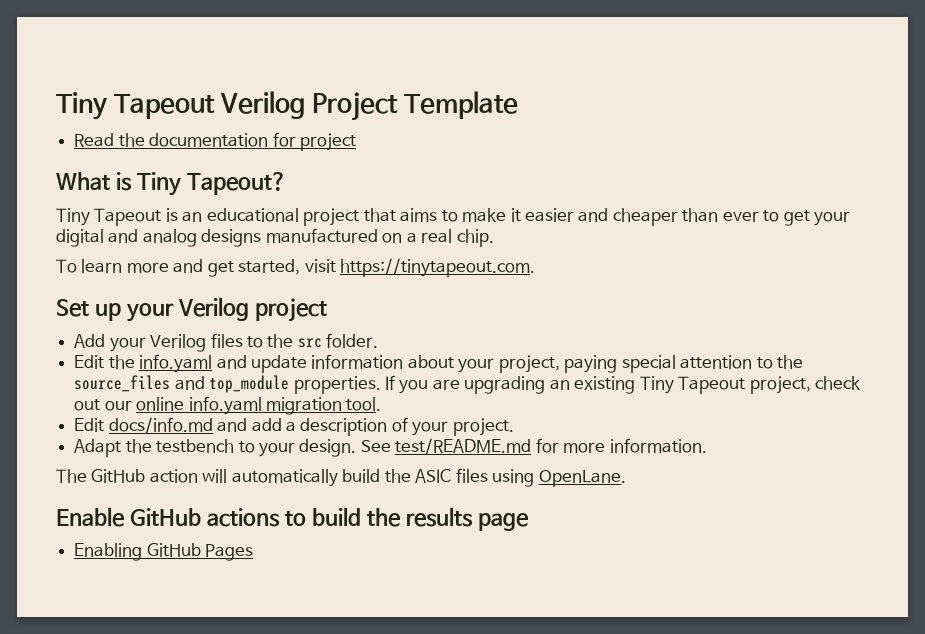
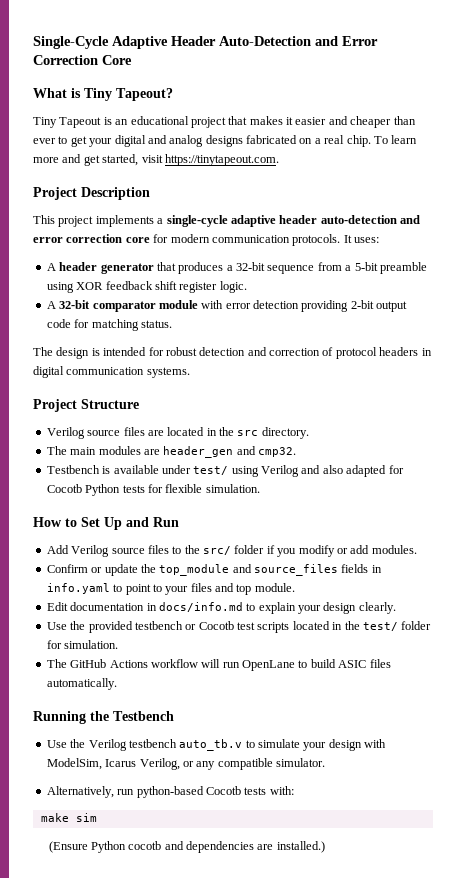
[56,91,519,121] [74,132,356,151] Tiny Tapeout Verilog Project Template // Read the documentation for project -> [33,36,378,49] [33,55,132,65] Single-Cycle Adaptive Header Auto-Detection and Error Correction Core
[400,208,507,222] aims to make -> [249,116,283,125] makes
[265,228,378,243] manufactured -> [246,135,297,144] fabricated
(494, 238) // -> (371, 141) none
[56,297,327,322] Set up your Verilog project -> [33,187,150,200] [33,215,420,227] [33,234,379,246] [46,262,427,274] [46,281,247,293] [46,300,408,312] [46,319,172,331] [33,347,432,359] [33,366,190,378] [33,399,139,412] [46,427,309,439] [46,446,296,458] [46,465,404,477] [46,484,260,496] [33,517,179,530] Project Description // This project implements a single-cycle adaptive header auto-detection and error correction core for modern communication protocols. It uses: // A header generator that produces a 32-bit sequence from a 5-bit preamble using XOR feedback shift register logic. // A 32-bit comparator module with error detection providing 2-bit output code for matching status. // The design is intended for robust detection and correction of protocol headers in digital communication systems. // Project Structure // Verilog source files are located in the src directory. // The main modules are header_gen and cmp32. // Testbench is available under test/ using Verilog and also adapted for Cocotb Python tests for flexible simulation. // How to Set Up and Run
[109,334,207,352] your Verilog -> [71,545,145,557] Verilog source
[297,333,379,348] [74,354,804,373] [74,375,862,394] [74,396,382,415] [74,417,514,436] [74,438,707,457] [56,468,626,487] [56,507,529,531] [74,543,254,561] src folder. // Edit the info.yaml and update information about your project, paying special attention to the source_files and top_module properties. If you are upgrading an existing Tiny Tapeout project, check out our online info.yaml migration tool. // Edit docs/info.md and add a description of your project. // Adapt the testbench to your design. See test/README.md for more information. // The GitHub action will automatically build the ASIC files using OpenLane. // Enable GitHub actions to build the results page // Enabling GitHub Pages -> [203,545,417,557] [46,564,382,576] [46,583,295,595] [46,602,396,614] [46,621,432,633] [46,640,119,649] [46,659,391,671] [46,678,117,690] [33,711,174,724] [46,739,387,751] [46,758,325,770] [46,786,294,798] [40,813,97,822] [48,841,325,853] src/ folder if you modify or add modules. // Confirm or update the top_module and source_files fields in info.yaml to point to your files and top module. // Edit documentation in docs/info.md to explain your design clearly. // Use the provided testbench or Cocotb test scripts located in the test/ folder for simulation. // The GitHub Actions workflow will run OpenLane to build ASIC files automatically. // Running the Testbench // Use the Verilog testbench auto_tb.v to simulate your design with ModelSim, Icarus Verilog, or any compatible simulator. // Alternatively, run python-based Cocotb tests with: // make sim // (Ensure Python cocotb and dependencies are installed.)

